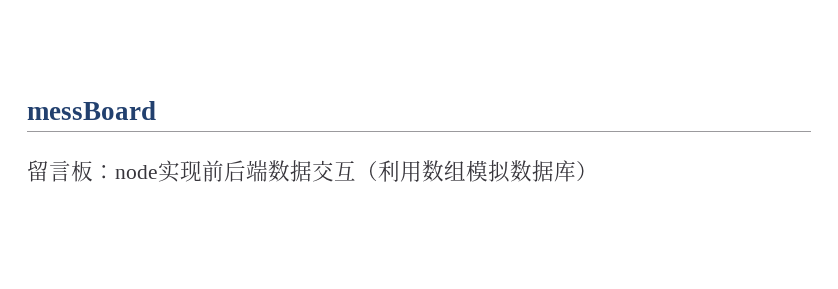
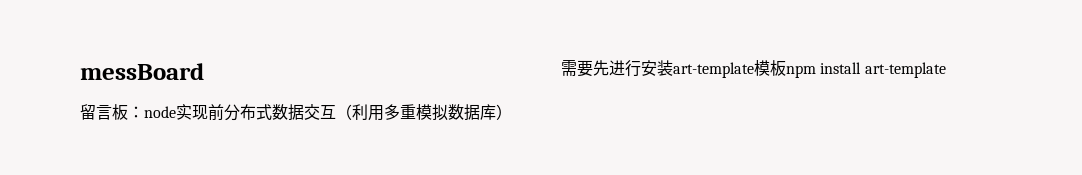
[224,160,268,182] 后端 -> [224,104,272,121] 分布式
[422,160,466,182] 数组 -> [384,104,416,120] 多重
(598, 171) none -> [561,60,946,78] 需要先进行安装art-template模板npm install art-template

